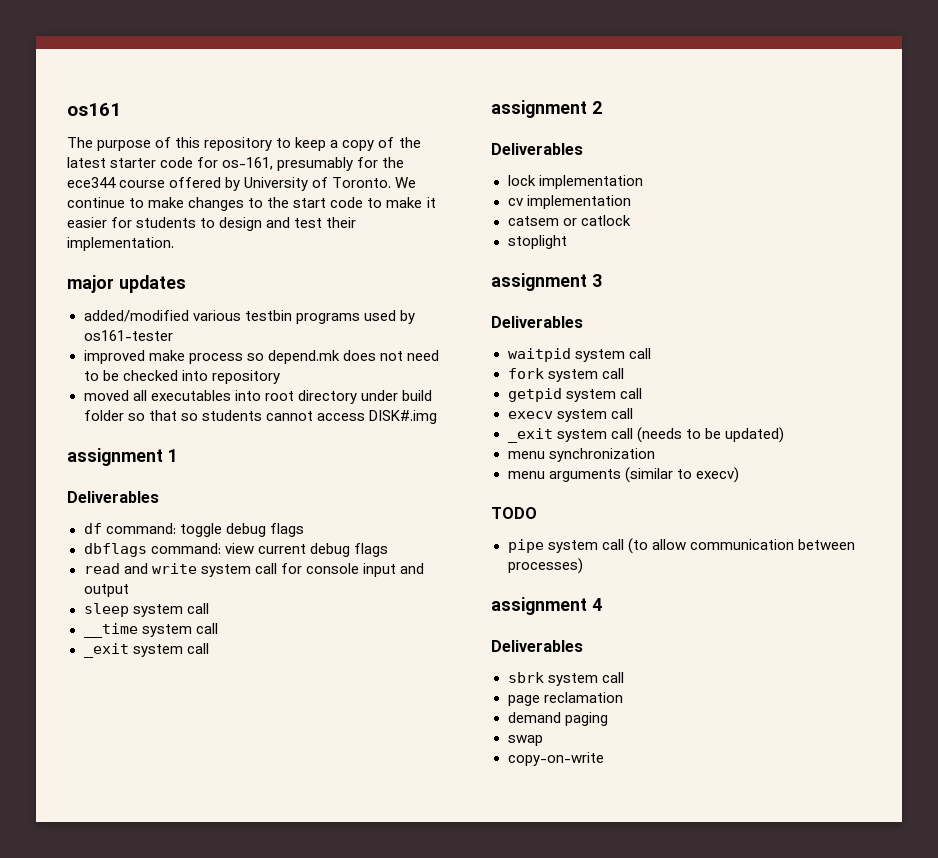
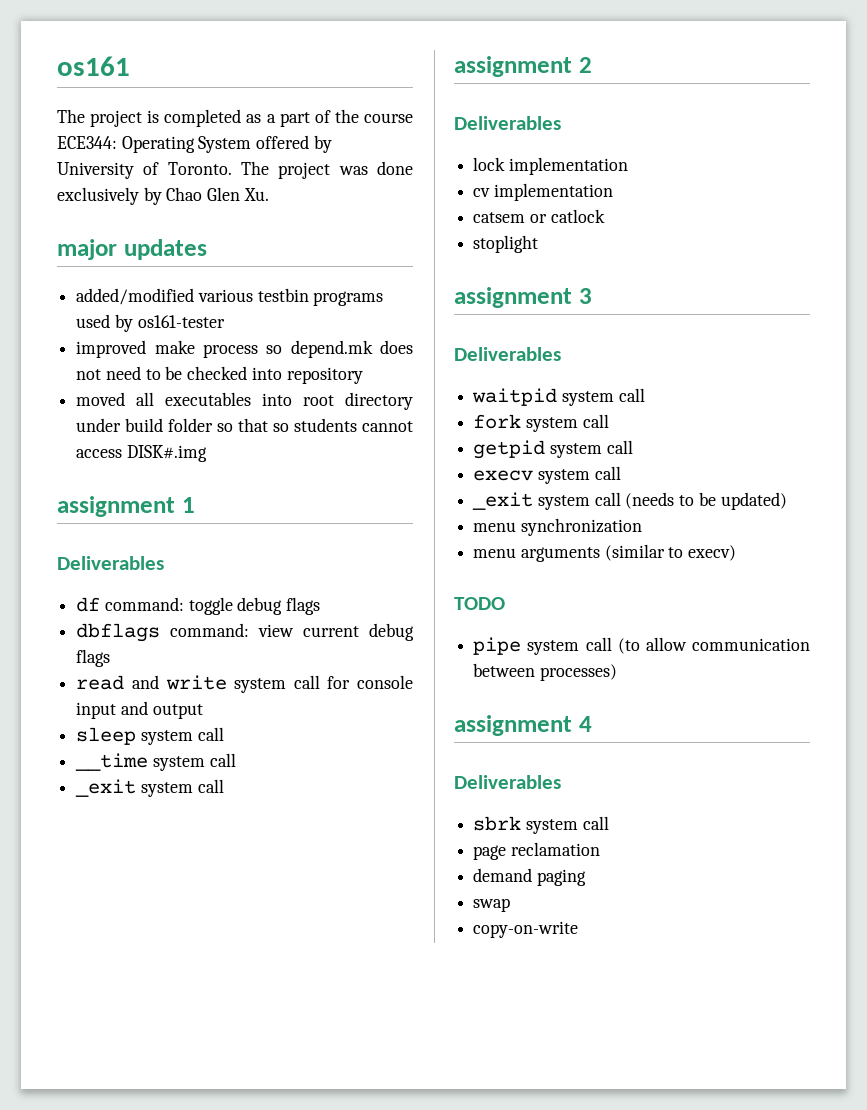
[97,137,421,151] [67,157,405,171] [67,177,166,188] purpose of this repository to keep a copy of the latest starter code for os-161, presumably for the ece344 course -> [90,109,413,127] [57,136,252,153] project is completed as a part of the course ECE344: Operating System
[395,177,417,188] [67,197,436,211] [67,217,357,231] [67,237,174,251] We continue to make changes to the start code to make it easier for students to design and test their implementation. -> [241,161,413,179] [57,187,269,205] The project was done exclusively by Chao Glen Xu.

